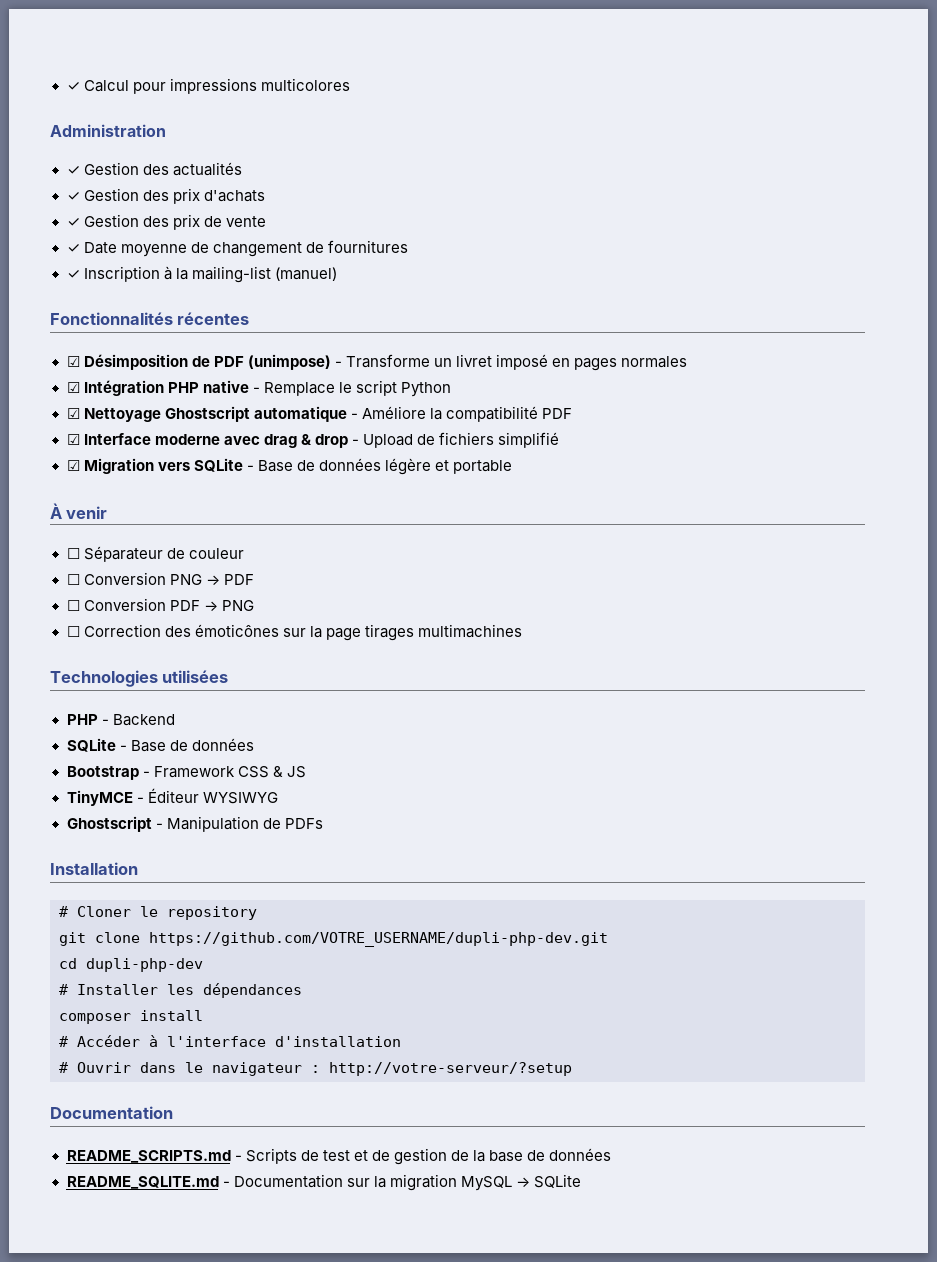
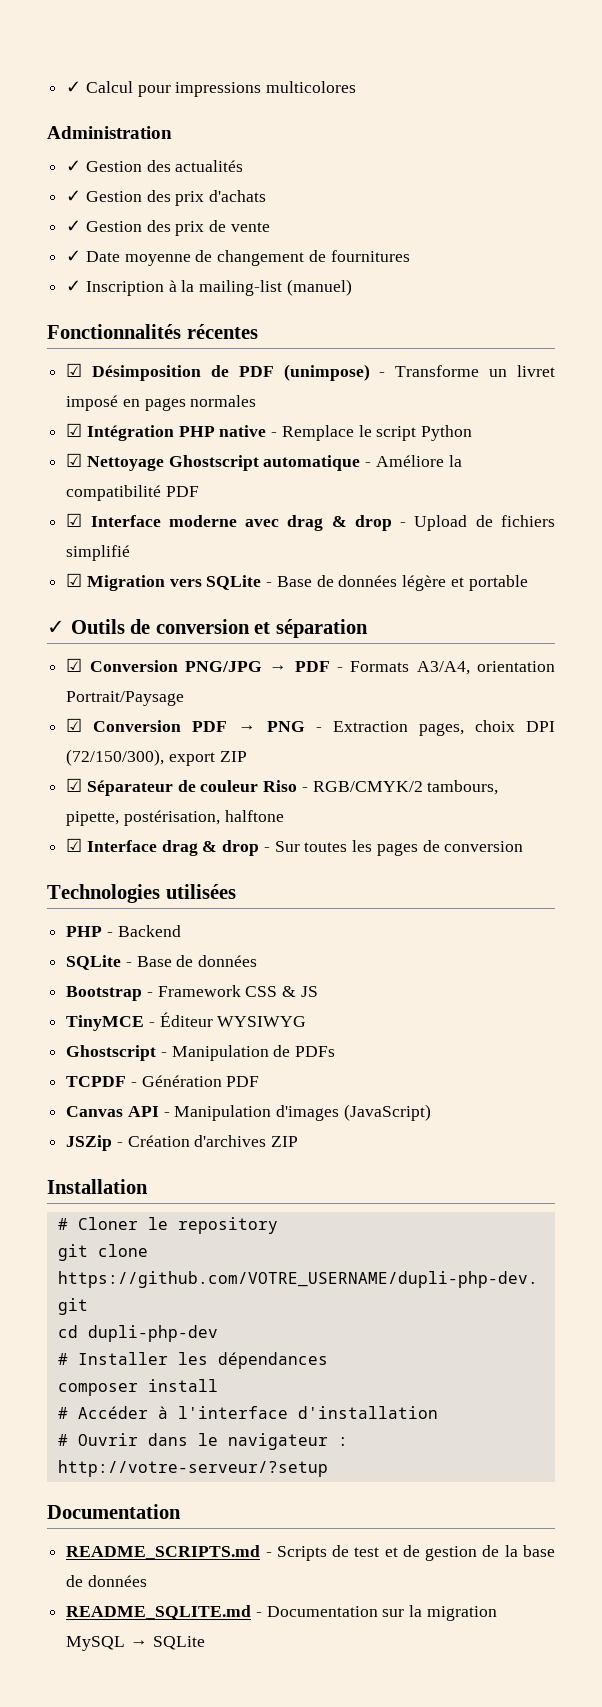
[50,503,108,519] [66,546,244,562] [66,572,254,585] [66,598,254,611] [66,624,522,641] À venir // ☐ Séparateur de couleur // ☐ Conversion PNG → PDF // ☐ Conversion PDF → PNG // ☐ Correction des émoticônes sur la page tirages multimachines -> [47,619,368,638] [66,658,555,675] [66,691,185,706] [66,718,555,736] [66,749,247,766] [66,778,499,796] [66,810,284,826] [66,838,524,856] ✓ Outils de conversion et séparation // ☑ Conversion PNG/JPG → PDF - Formats A3/A4, orientation Portrait/Paysage // ☑ Conversion PDF → PNG - Extraction pages, choix DPI (72/150/300), export ZIP // ☑ Séparateur de couleur Riso - RGB/CMYK/2 tambours, pipette, postérisation, halftone // ☑ Interface drag & drop - Sur toutes les pages de conversion
(323, 823) none -> [66,1075,260,1087] [66,1104,431,1121] [66,1135,299,1151] // TCPDF - Génération PDF // Canvas API - Manipulation d'images (JavaScript) // JSZip - Création d'archives ZIP

